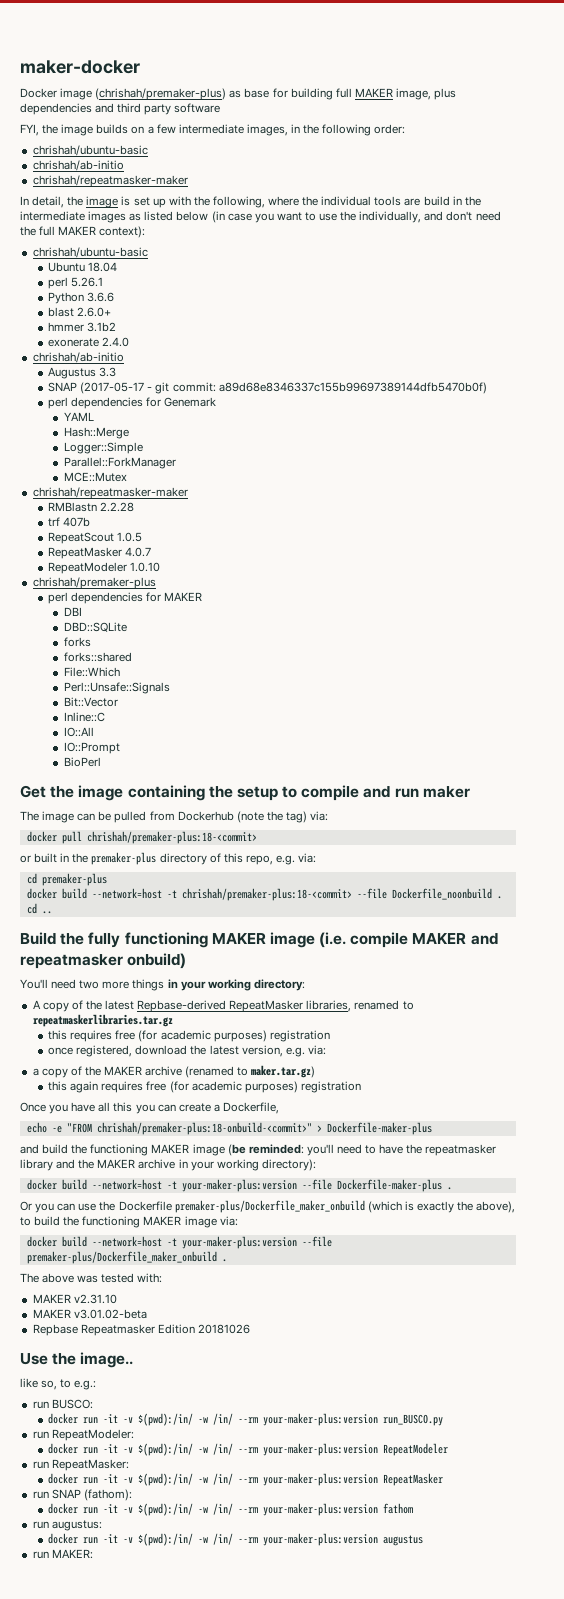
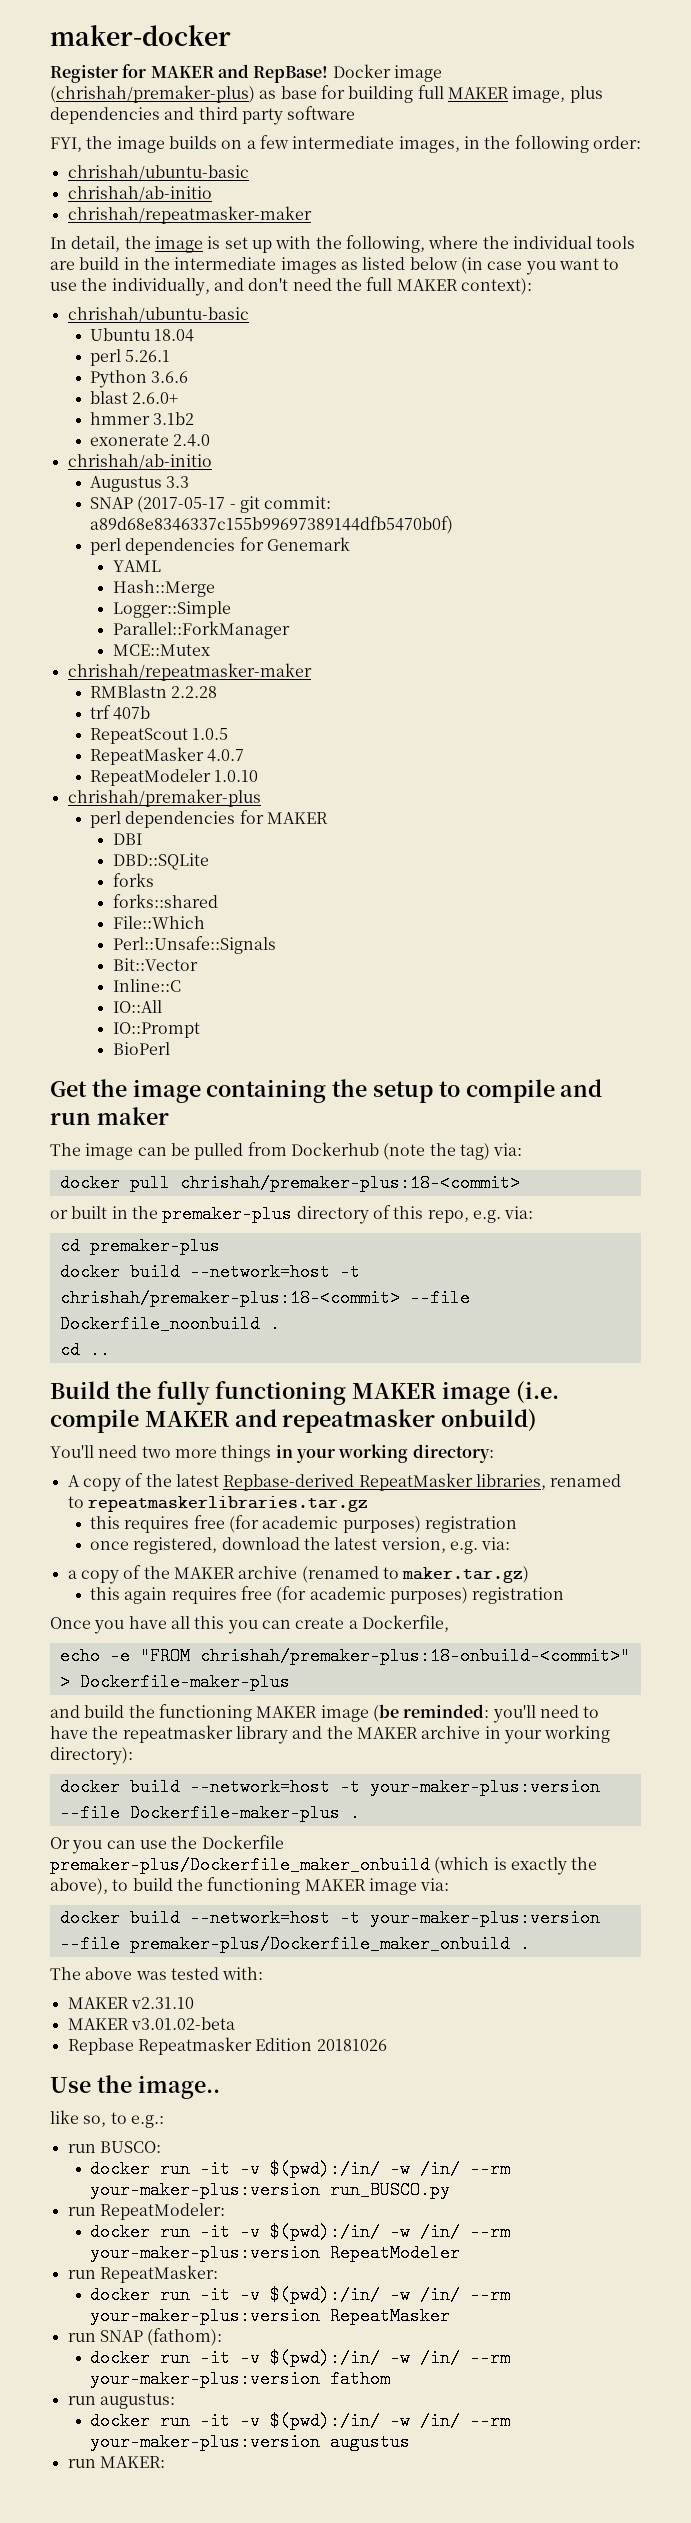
(140, 67) none -> [50,64,329,83] Register for MAKER and RepBase!

